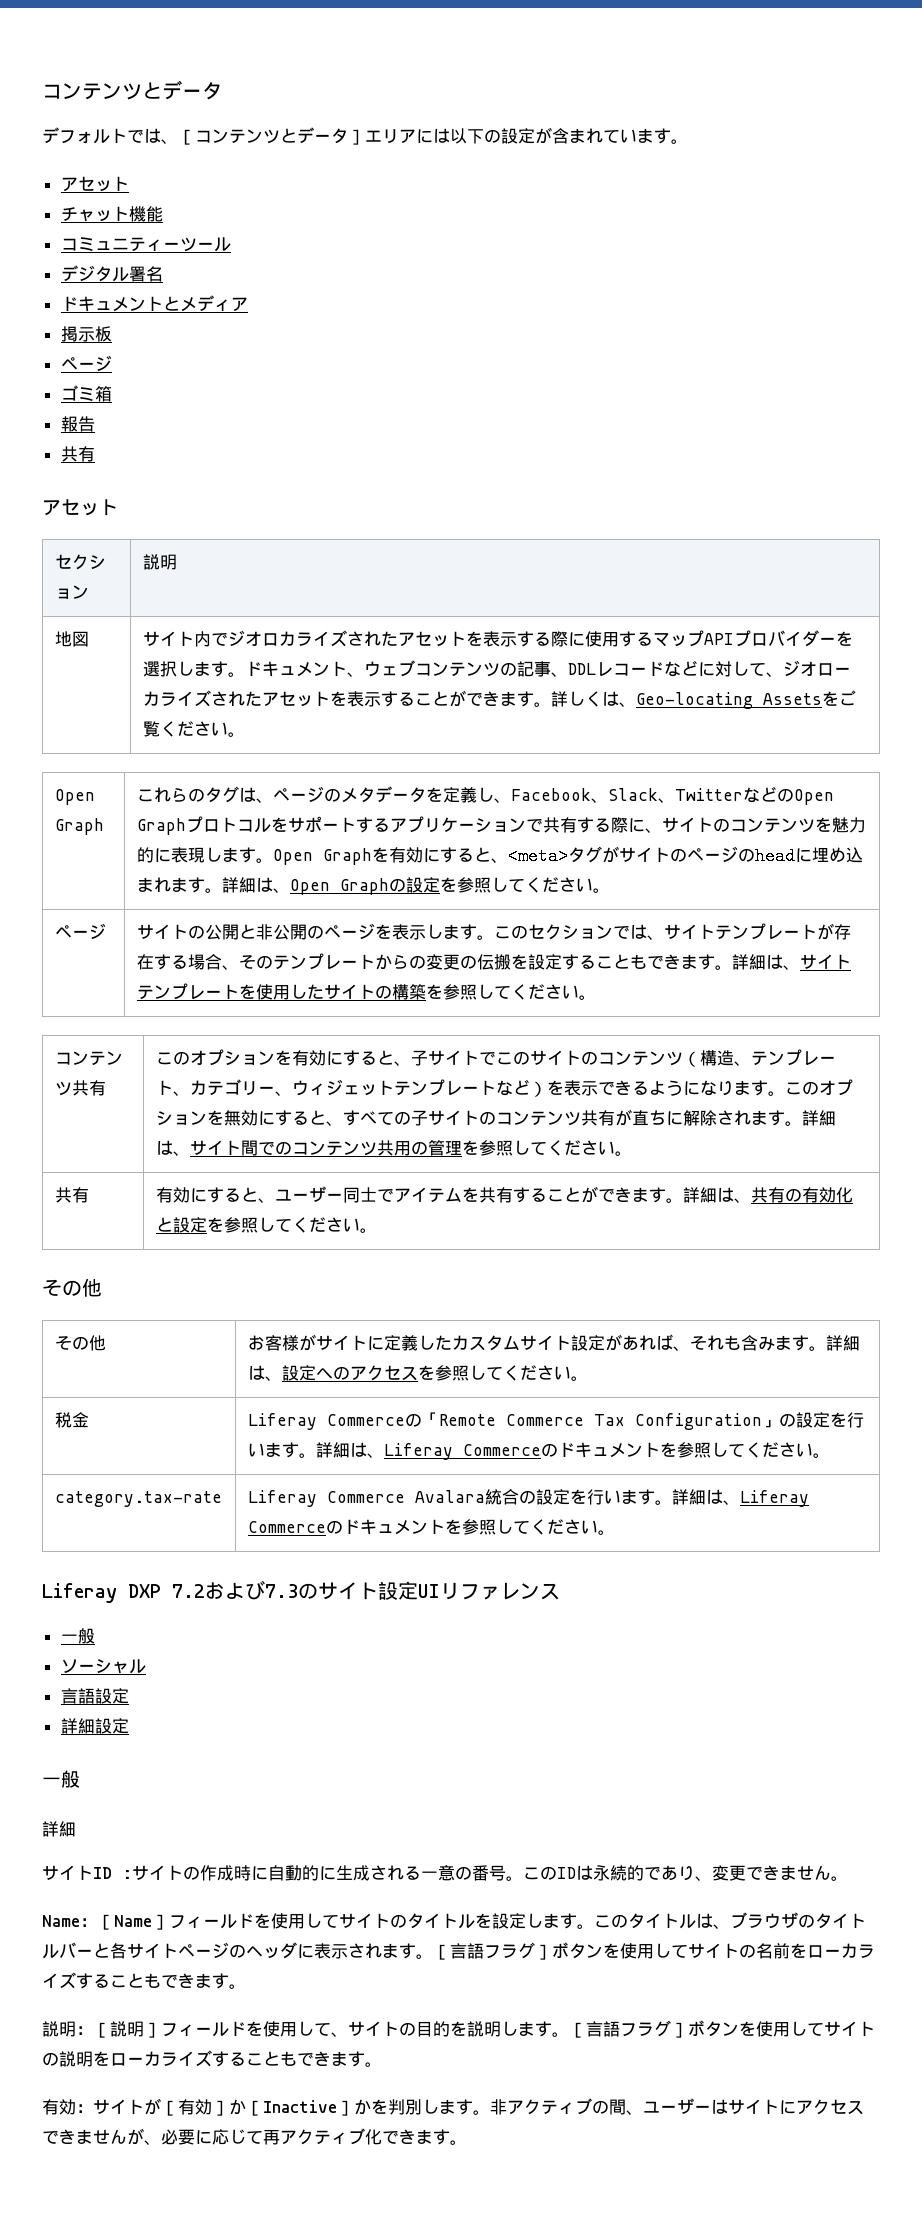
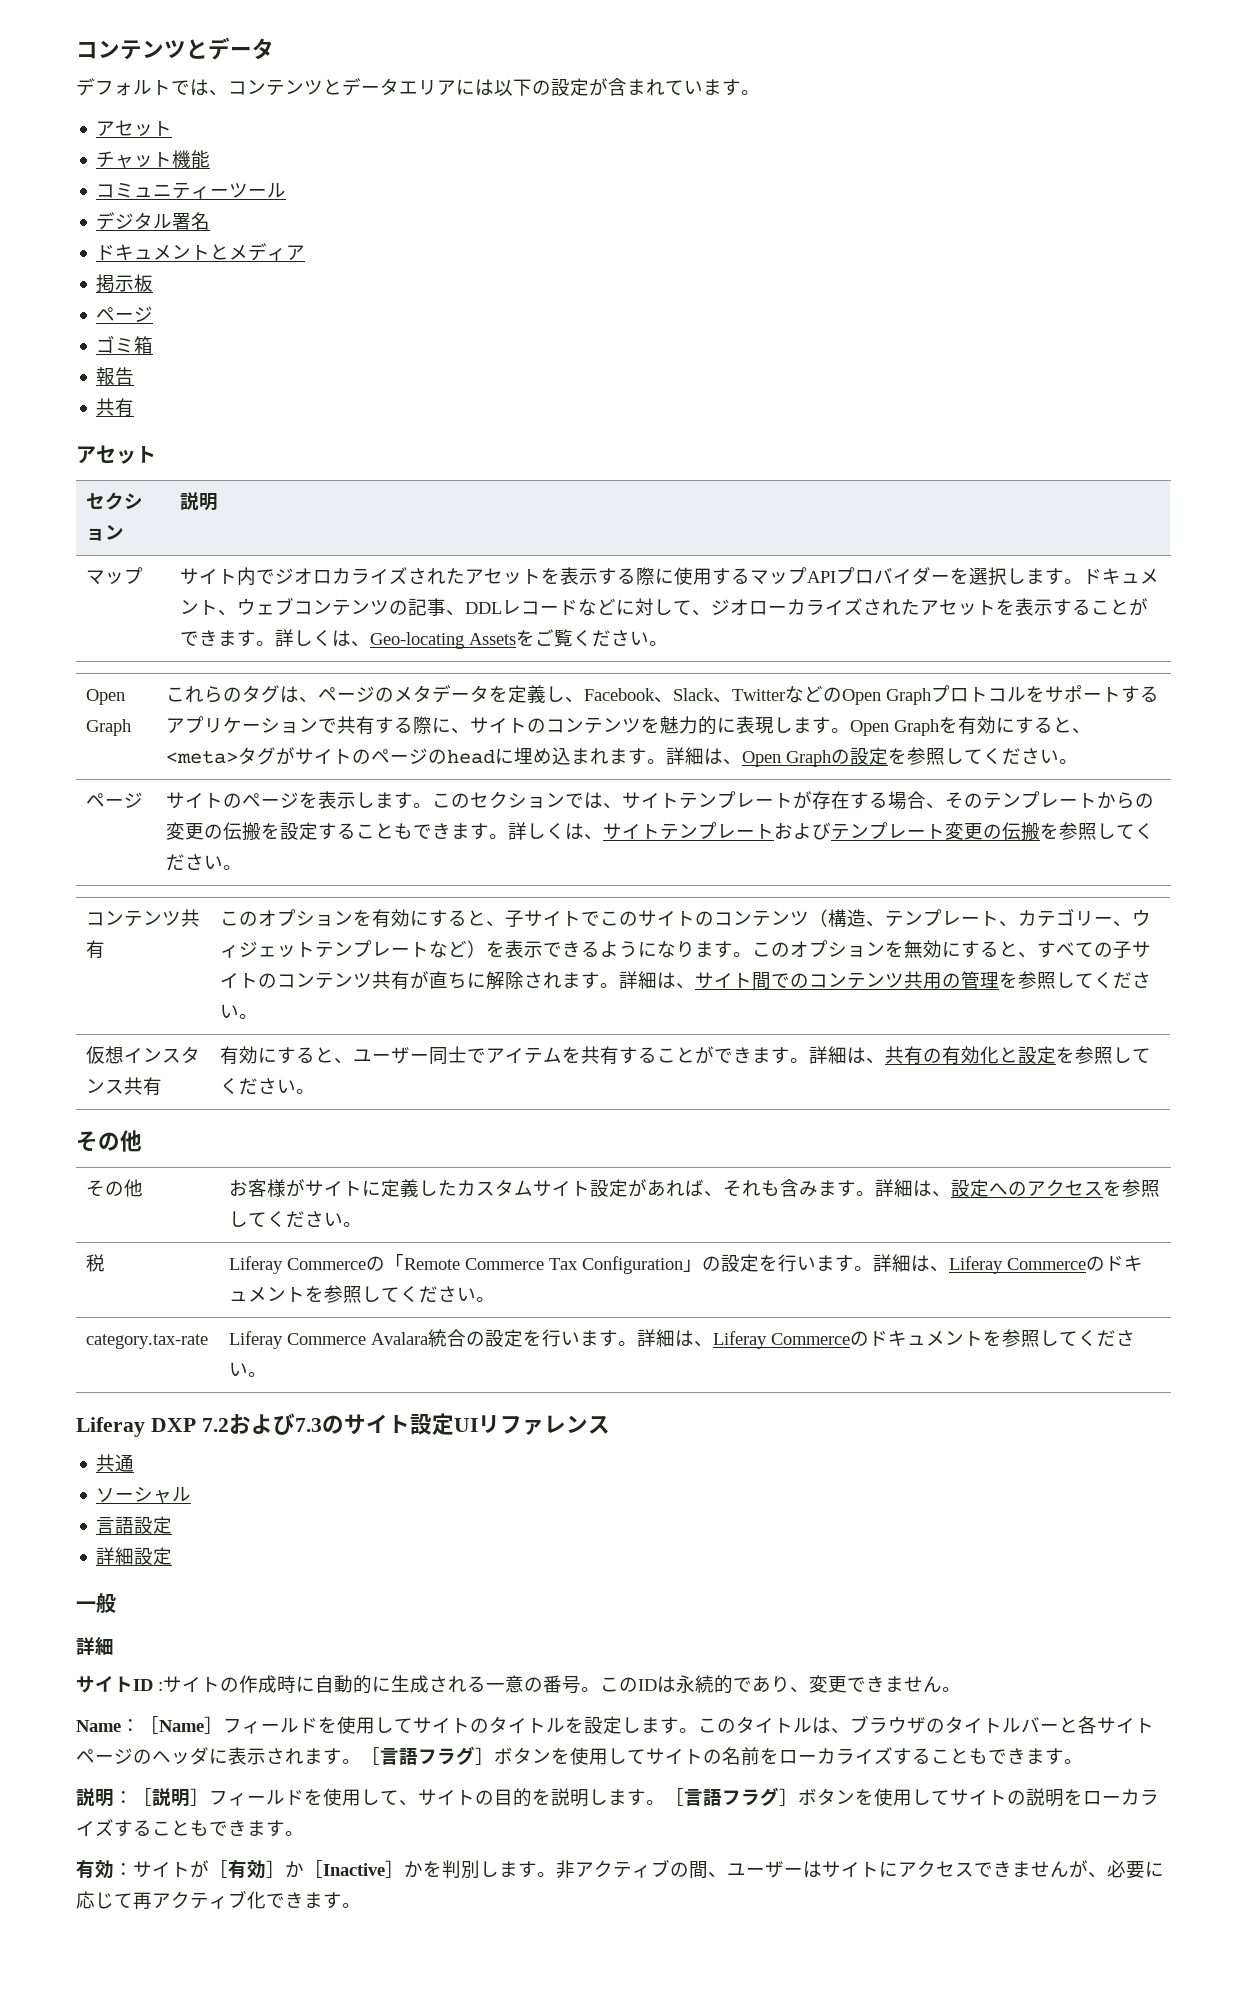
[178,127,365,145] ［コンテンツとデータ］ -> [228,78,399,96] コンテンツとデータ
[54,631,89,647] 地図 -> [86,567,144,585] マップ
[204,924,324,940] 公開と非公開の -> (243, 800) none
[748,954,851,970] [136,983,426,1000] 細は、サイトテンプレートを使用したサイトの構築 -> [527,822,1041,841] しくは、サイトテンプレートおよびテンプレート変更の伝搬
(632, 1153) none -> [86,1046,201,1064] [86,1079,125,1094] 仮想インスタンス
[71,1412,89,1428] 金 -> (106, 1263) none
[60,1628,95,1644] 一般 -> [96,1454,135,1472] 共通

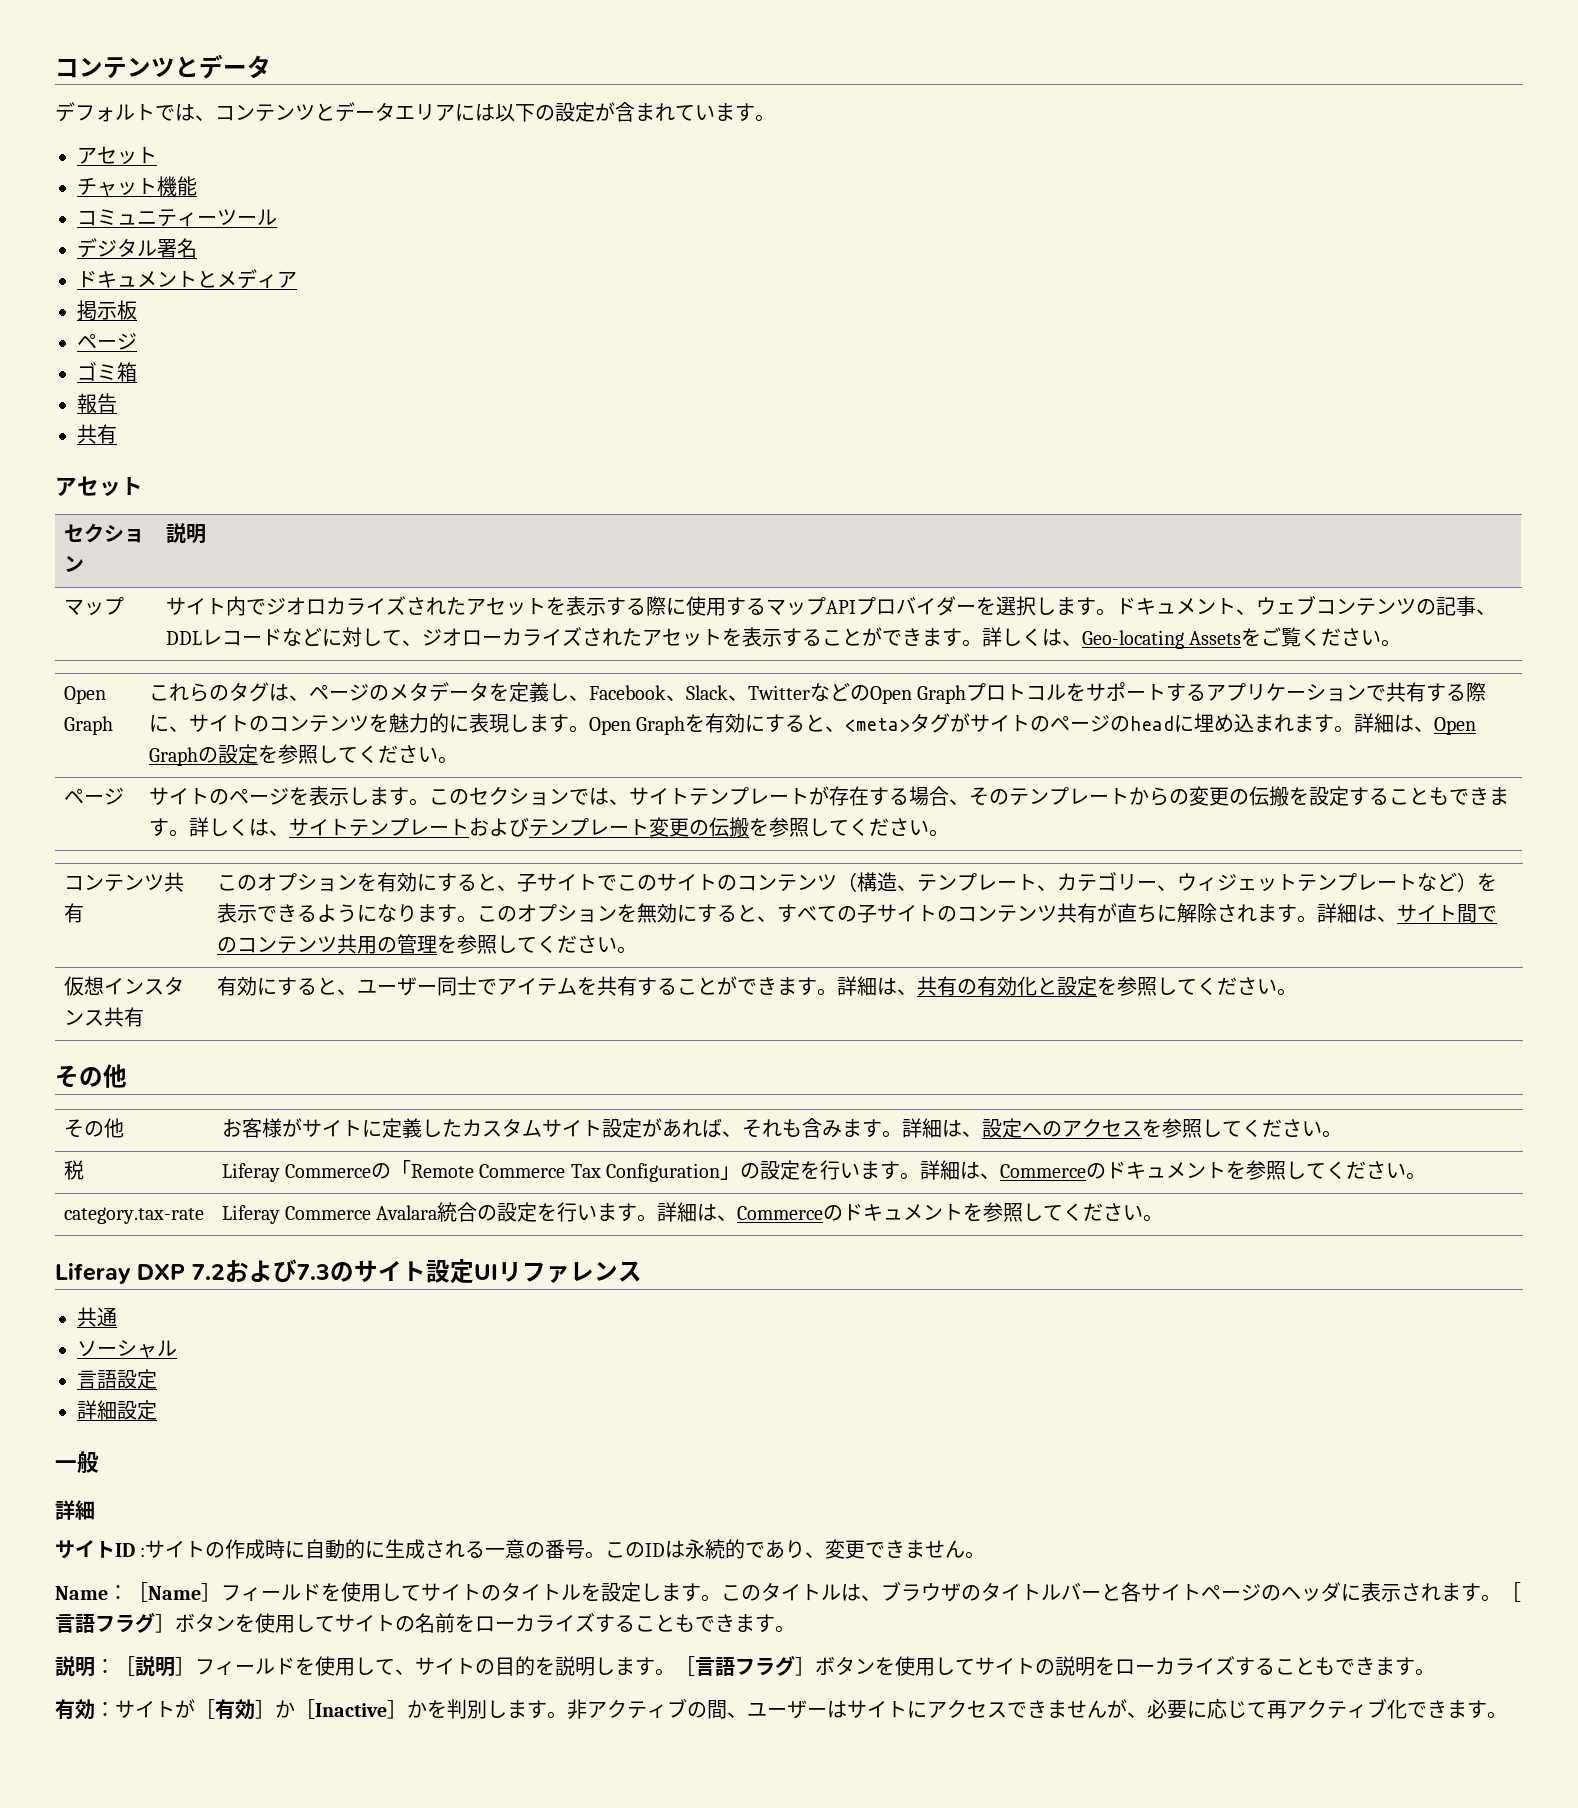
[949,1256,1004,1274] Liferay -> (1001, 1176) none
[713,1331,768,1349] Liferay -> (738, 1218) none

